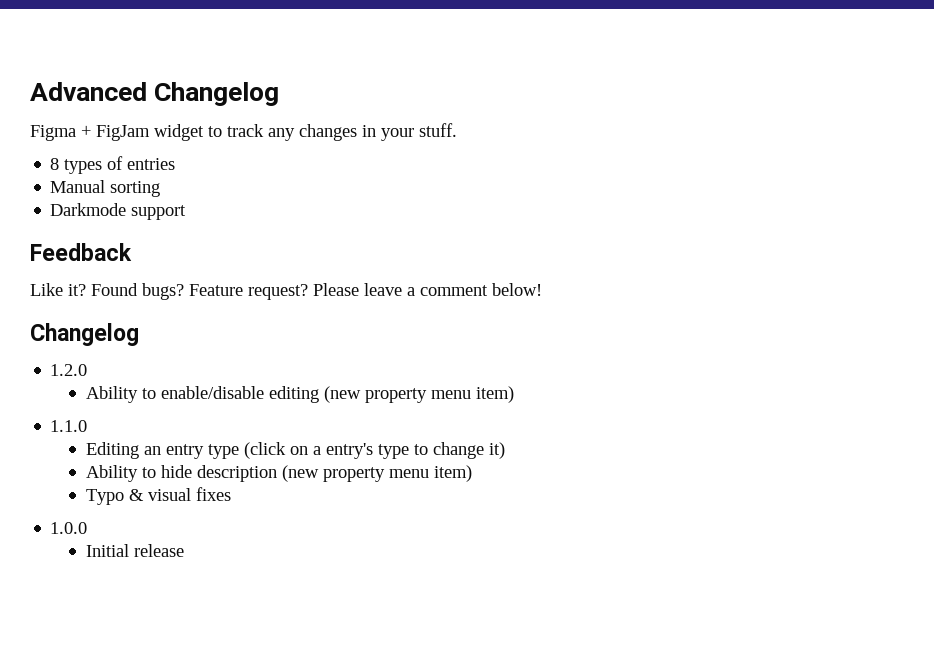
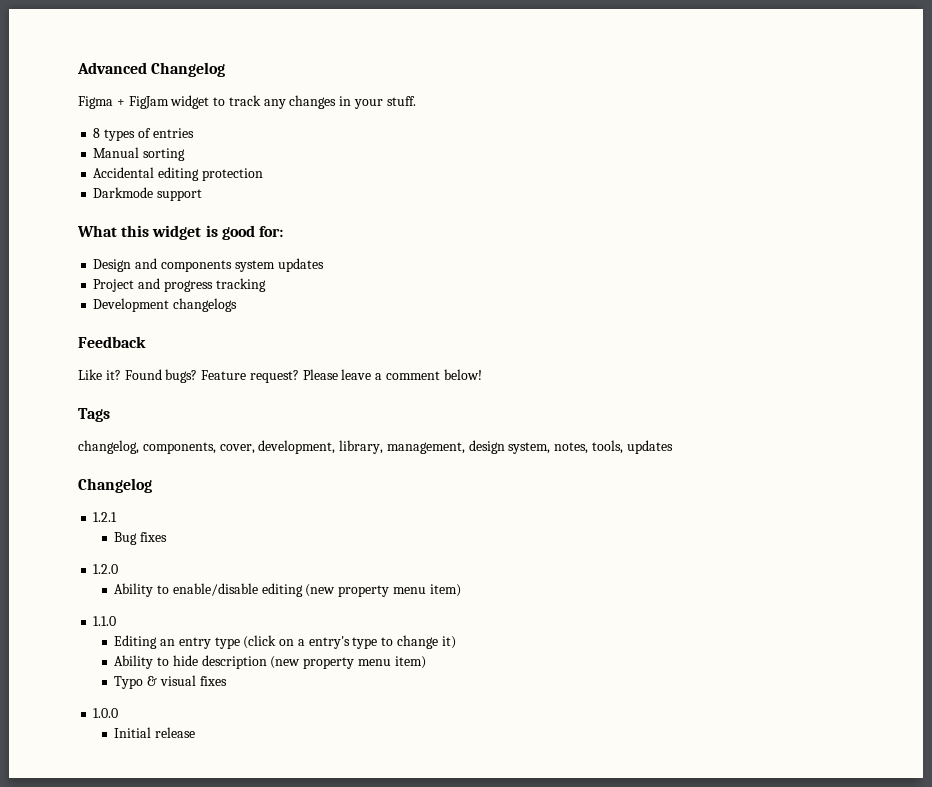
(161, 189) none -> [93,167,263,181] // Accidental editing protection
(187, 212) none -> [77,225,283,240] [93,258,324,272] [93,278,266,292] [93,298,238,312] // What this widget is good for: // Design and components system updates // Project and progress tracking // Development changelogs
[30,323,139,346] Changelog -> [78,408,110,422] [78,440,673,454] [78,478,152,493] [93,512,118,522] [114,532,168,545] Tags // changelog, components, cover, development, library, management, design system, notes, tools, updates // Changelog // 1.2.1 // Bug fixes

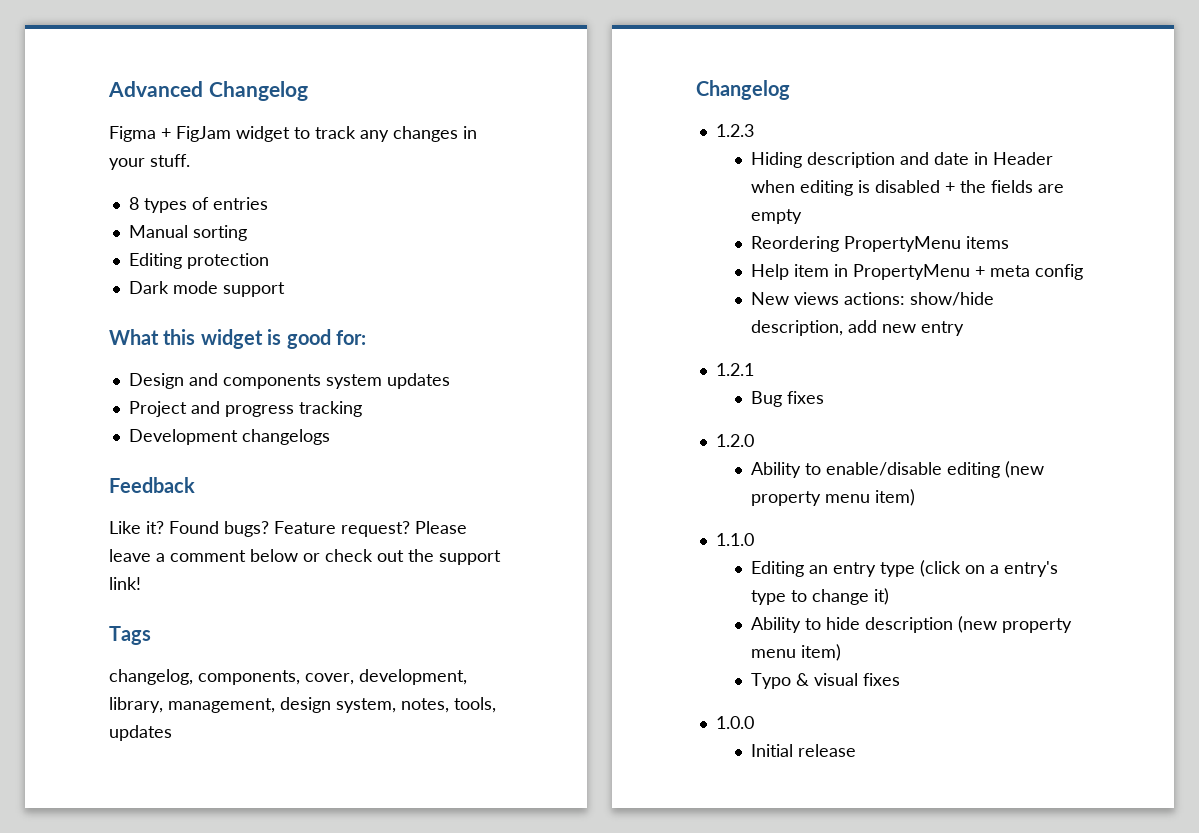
[93,167,200,181] Accidental editing -> [128,253,182,269] Editing
[93,187,154,198] Darkmode -> [128,281,218,294] Dark mode
[443,369,482,380] below! -> [250,549,501,565] [109,577,141,590] below or check out the support link!
(152, 485) none -> [715,124,754,137] [751,152,1054,168] [751,180,1065,196] [751,209,803,224] [751,236,1010,252] [751,264,1084,280] [751,292,995,306] [751,320,965,336] // 1.2.3 // Hiding description and date in Header when editing is disabled + the fields are empty // Reordering PropertyMenu items // Help item in PropertyMenu + meta config // New views actions: show/hide description, add new entry

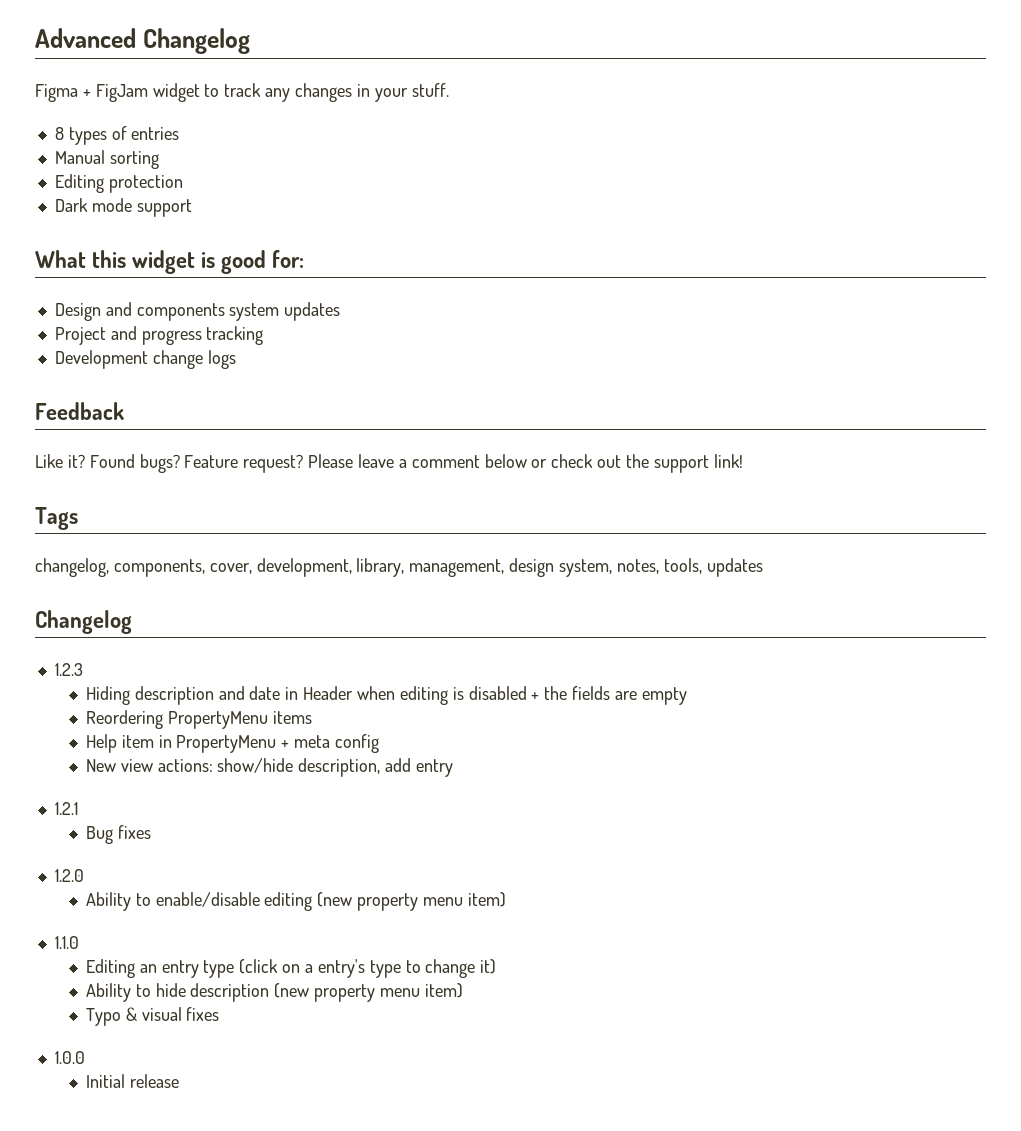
[241,429,330,445] changelogs -> [152,350,236,369] change logs
[794,292,840,305] views -> [120,759,153,772] view
[882,324,917,333] new -> (412, 765) none

